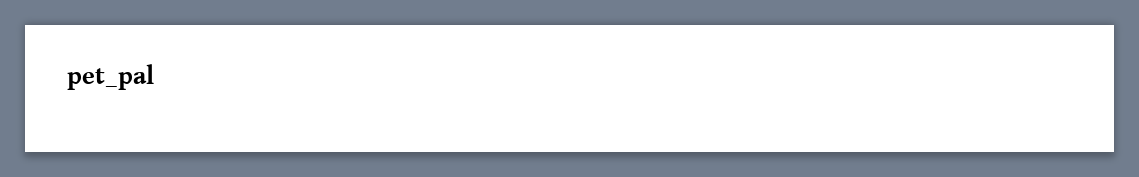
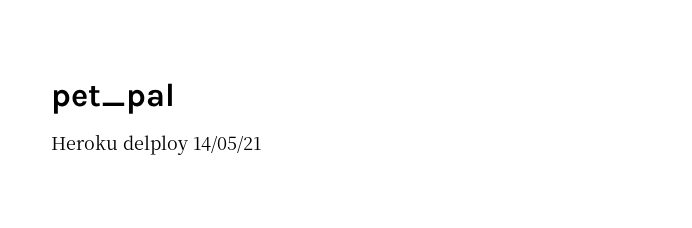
(154, 77) none -> [51,134,261,155] // Heroku delploy 14/05/21

